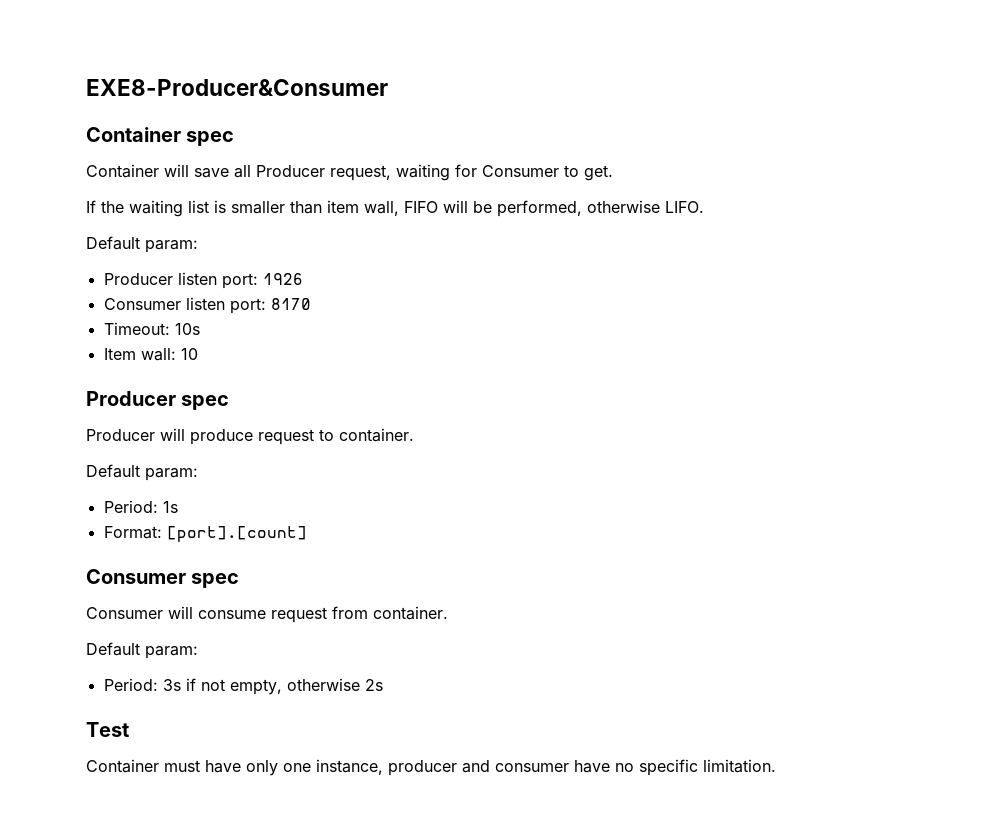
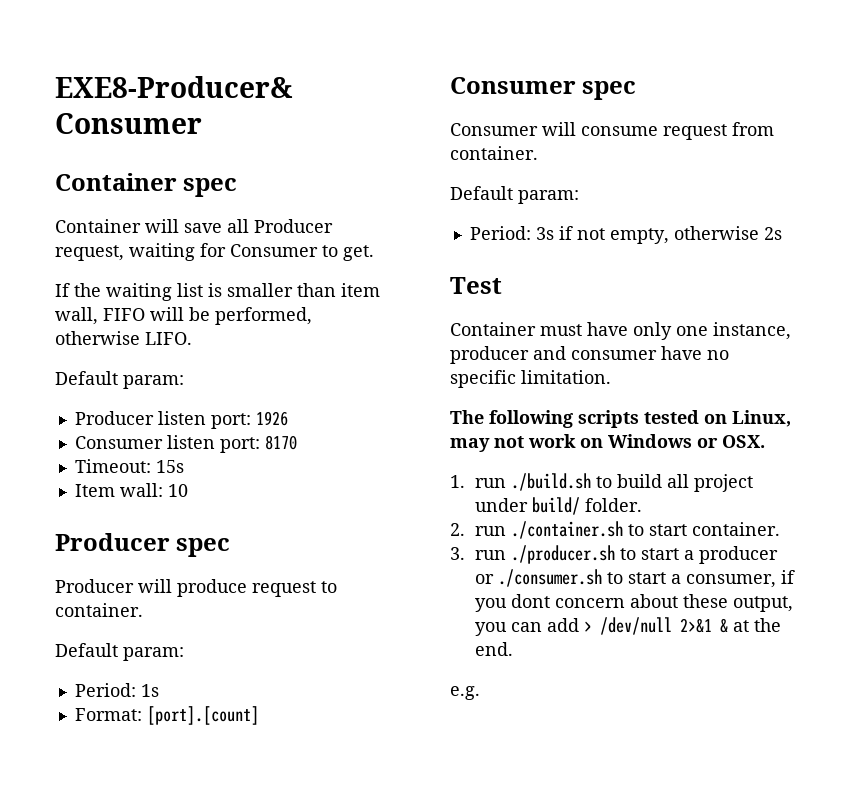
[174,323,200,335] 10s -> [155,460,184,473] 15s
(776, 766) none -> [450,410,791,428] [450,434,765,452] [450,473,753,492] [474,497,642,515] [450,521,780,539] [450,545,778,564] [474,569,795,588] [474,594,793,612] [474,617,781,636] [474,642,513,656] [450,686,480,700] // The following scripts tested on Linux, may not work on Windows or OSX. // 1. run ./build.sh to build all project under build/ folder. // 2. run ./container.sh to start container. // 3. run ./producer.sh to start a producer or ./consumer.sh to start a consumer, if you dont concern about these output, you can add > /dev/null 2>&1 & at the end. // e.g.

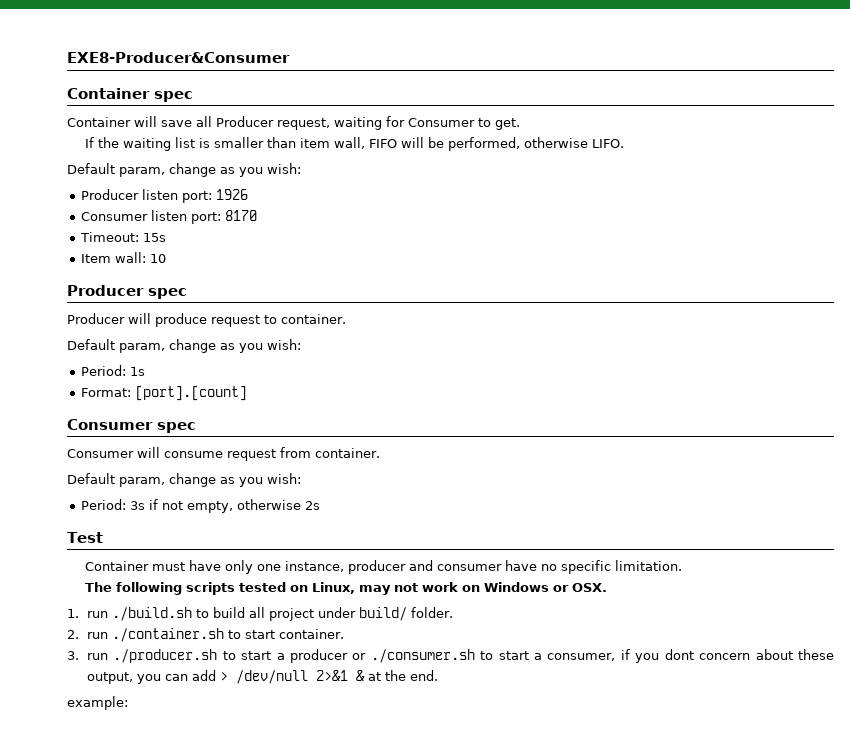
[123,375,184,389] param: -> [119,163,301,177] param, change as you wish:
[123,647,184,661] param: -> [119,339,301,353] param, change as you wish:
[518,190,579,204] param: -> [119,473,301,487] param, change as you wish:
[450,686,480,700] e.g. -> [67,696,128,710] example:

